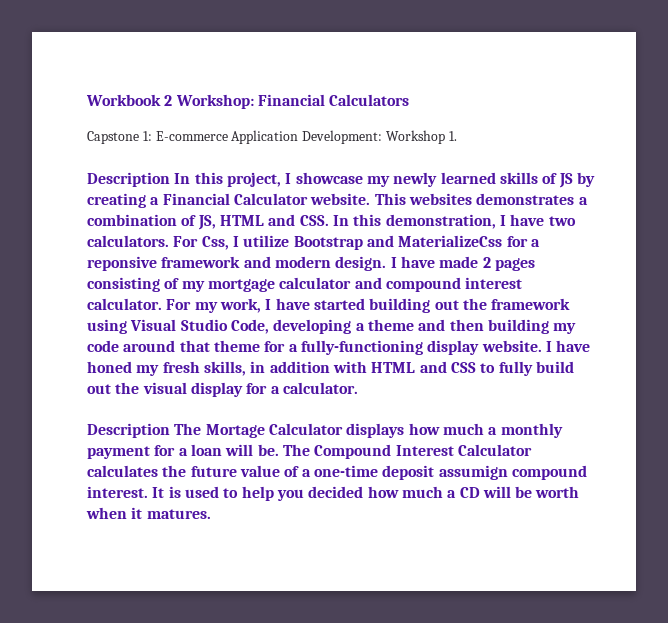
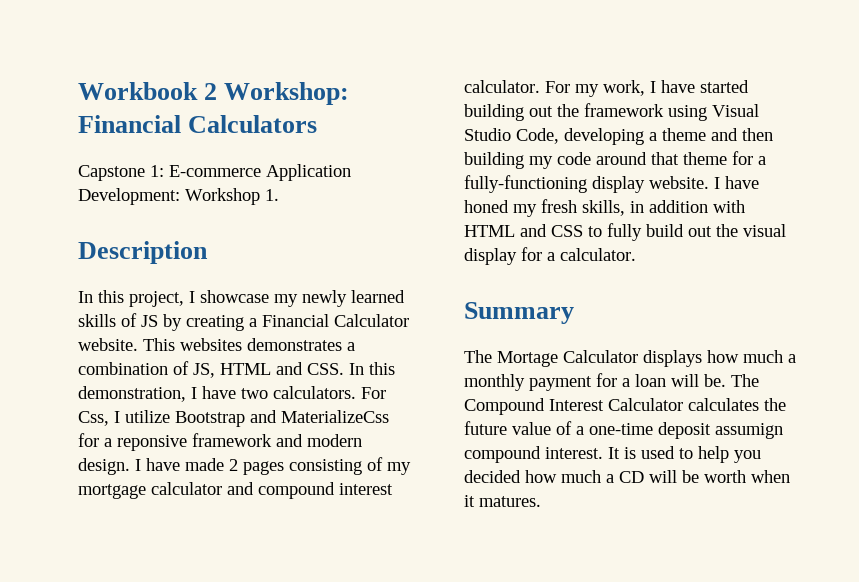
(170, 179) none -> (208, 252) //
[87,423,170,438] Description -> [464,302,574,324] Summary //

